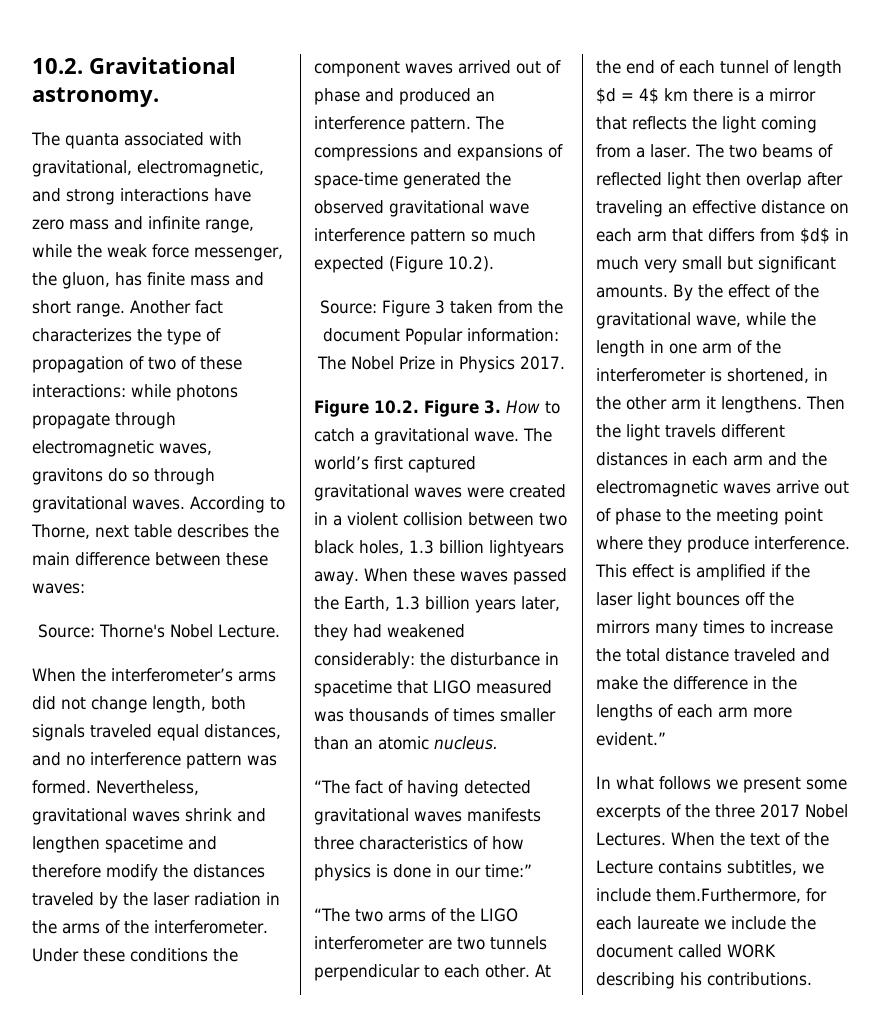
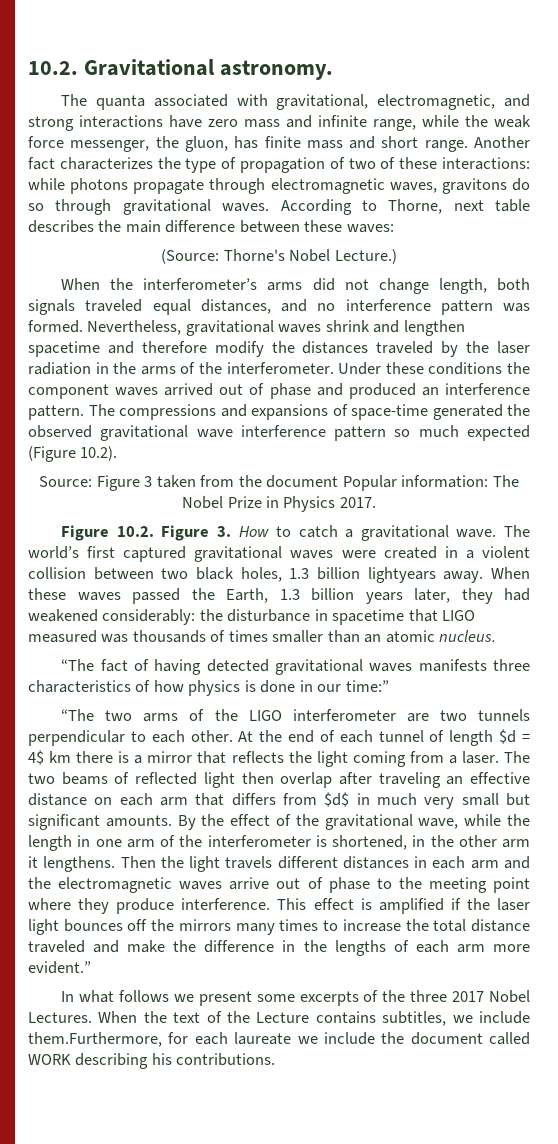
[38,624,95,638] Source: -> [161,249,220,264] (Source:
[218,624,280,638] Lecture. -> [334,249,397,264] Lecture.)

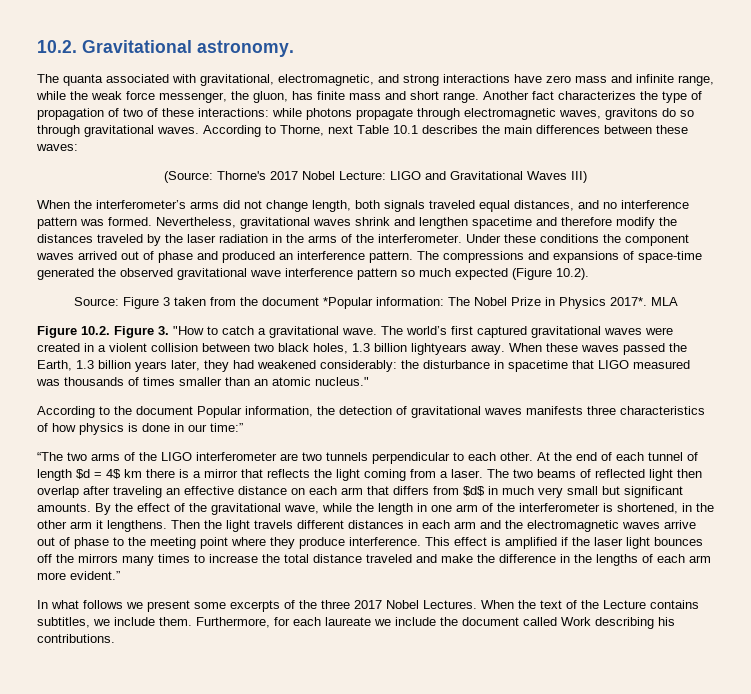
[495,199,530,212] table -> [357,125,418,134] Table 10.1
[165,220,236,233] difference -> [536,125,600,134] differences
[289,249,397,264] Nobel Lecture.) -> [270,171,587,183] 2017 Nobel Lecture: LIGO and Gravitational Waves III)
[342,475,397,491] Popular -> [322,297,373,309] *Popular
[339,497,376,508] 2017. -> [609,297,678,306] 2017*. MLA
[238,526,269,537] How -> [173,326,204,335] "How
[439,630,497,642] [61,659,269,675] nucleus. // “The fact of having detected -> [315,377,369,386] [37,406,407,418] nucleus." // According to the document Popular information, the detection of
[28,1032,162,1047] them.Furthermore, -> [159,617,270,628] them. Furthermore,
[28,1054,71,1065] WORK -> [561,617,591,626] Work

